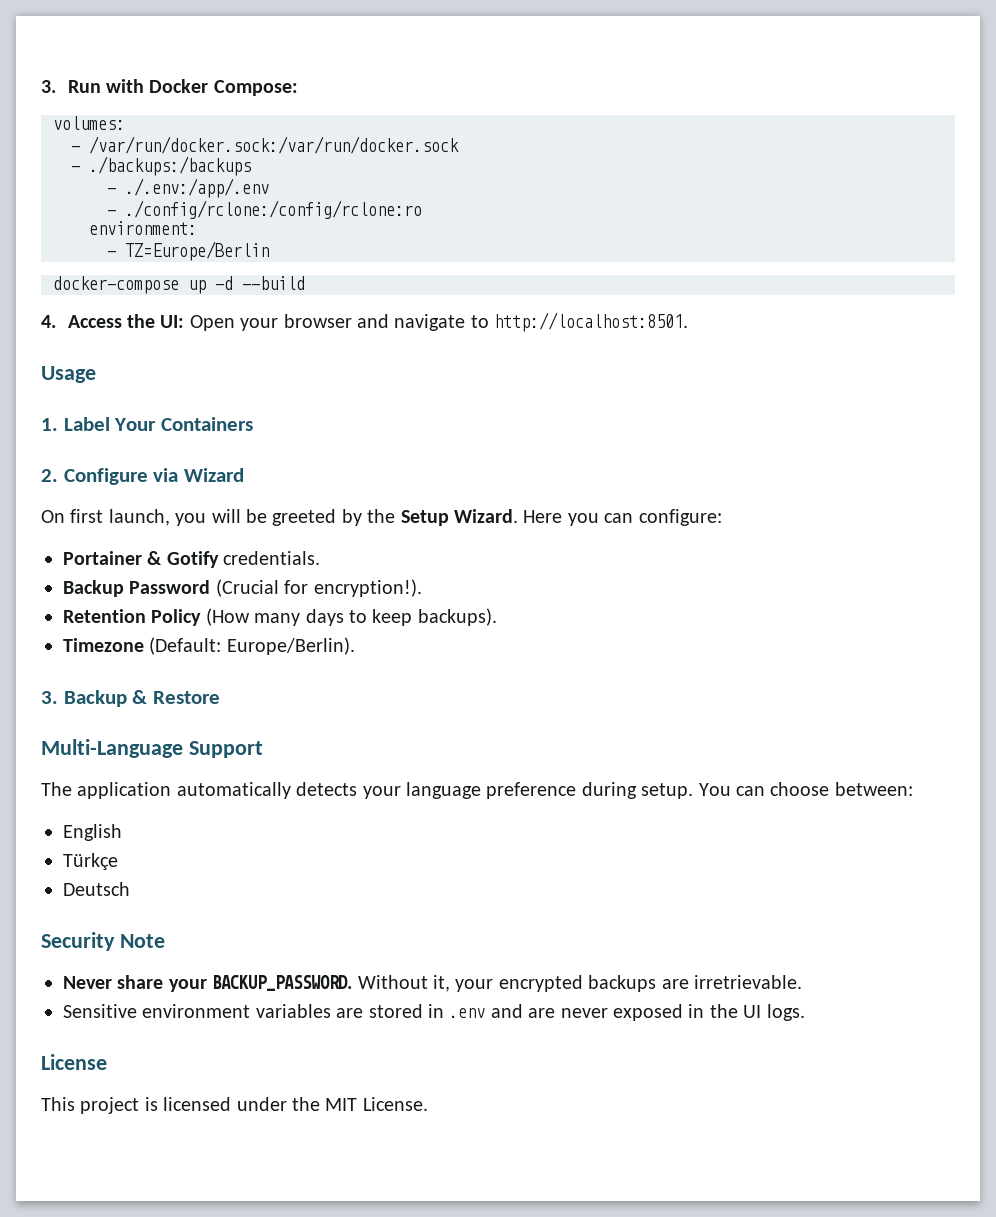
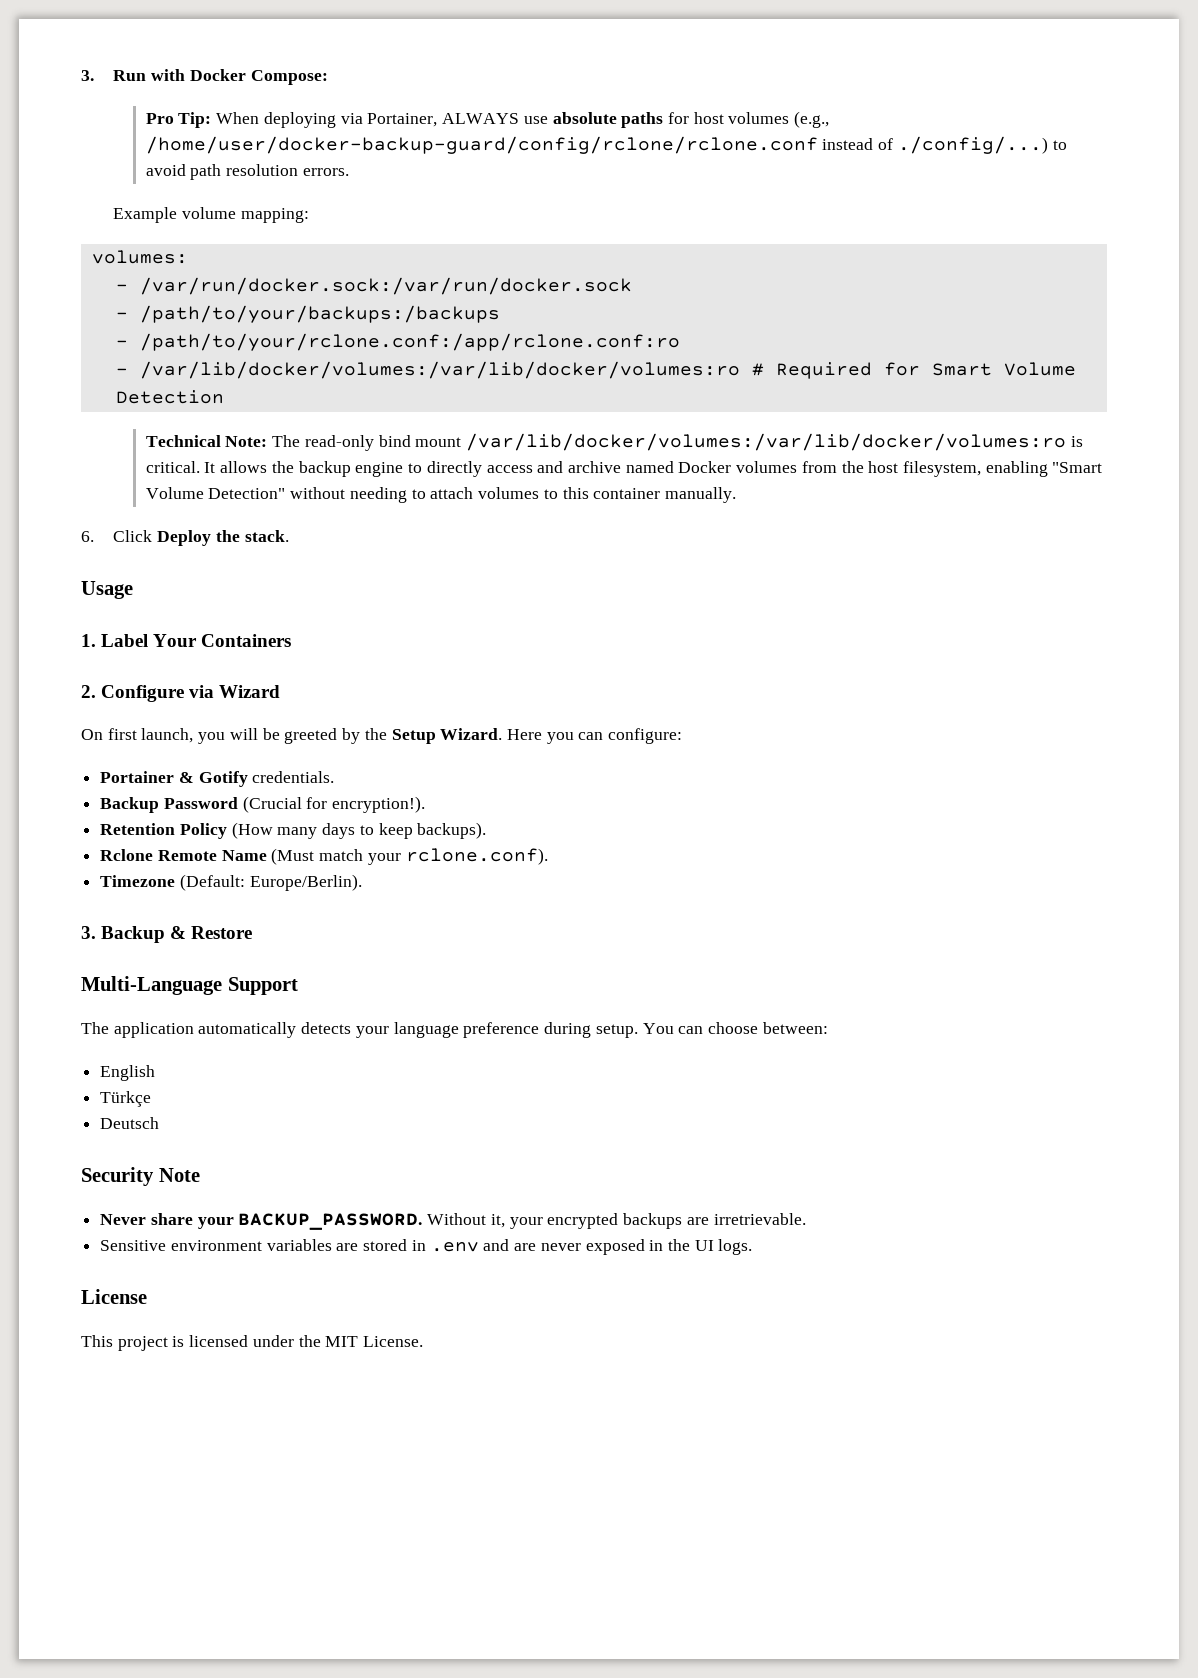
(298, 88) none -> [145,111,830,128] [145,136,1067,154] [145,164,349,180] [113,207,309,223] // Pro Tip: When deploying via Portainer, ALWAYS use absolute paths for host volumes (e.g., /home/user/docker-backup-guard/config/rclone/rclone.conf instead of ./config/...) to avoid path resolution errors. // Example volume mapping:
[89,156,251,176] [107,178,269,198] [107,200,422,219] [89,221,197,235] [107,241,269,261] [53,276,305,294] [41,312,689,332] ./backups:/backups // - ./.env:/app/.env // - ./config/rclone:/config/rclone:ro // environment: // - TZ=Europe/Berlin // docker-compose up -d --build // 4. Access the UI: Open your browser and navigate to http://localhost:8501. -> [139,305,500,323] [115,333,680,351] [115,361,1076,379] [115,390,224,404] [145,433,1083,451] [145,461,1103,477] [145,487,736,503] [81,530,289,546] /path/to/your/backups:/backups // - /path/to/your/rclone.conf:/app/rclone.conf:ro // - /var/lib/docker/volumes:/var/lib/docker/volumes:ro # Required for Smart Volume Detection // Technical Note: The read-only bind mount /var/lib/docker/volumes:/var/lib/docker/volumes:ro is critical. It allows the backup engine to directly access and archive named Docker volumes from the host filesystem, enabling "Smart Volume Detection" without needing to attach volumes to this container manually. // 6. Click Deploy the stack.
(497, 617) none -> [100,848,548,865] // Rclone Remote Name (Must match your rclone.conf).

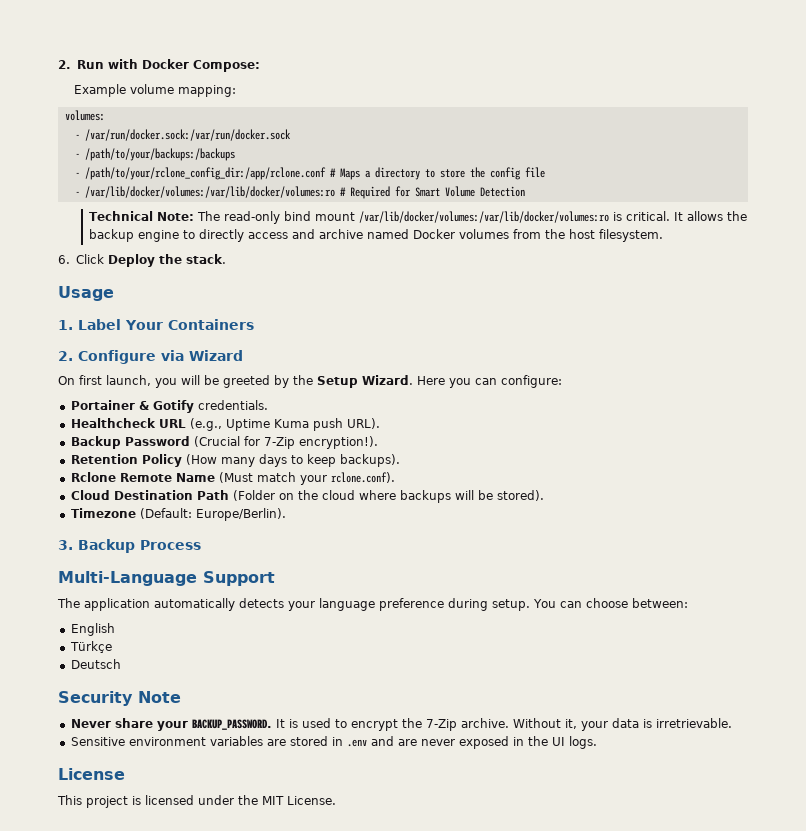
[81,70,94,81] 3. -> [58,60,71,69] 2.
[145,111,830,128] [145,136,1067,154] [145,164,349,180] // Pro Tip: When deploying via Portainer, ALWAYS use absolute paths for host volumes (e.g., /home/user/docker-backup-guard/config/rclone/rclone.conf instead of ./config/...) to avoid path resolution errors. -> (260, 66) none
[139,333,680,351] /path/to/your/rclone.conf:/app/rclone.conf:ro -> [84,167,545,180] /path/to/your/rclone_config_dir:/app/rclone.conf # Maps a directory to store the config file
[903,461,1103,477] [145,487,736,503] filesystem, enabling "Smart Volume Detection" without needing to attach volumes to this container manually. -> [599,229,664,242] filesystem.
(335, 777) none -> [70,418,380,431] // Healthcheck URL (e.g., Uptime Kuma push URL).
(328, 803) none -> [263,437,295,449] 7-Zip
(548, 856) none -> [70,490,544,503] // Cloud Destination Path (Folder on the cloud where backups will be stored).
[170,926,253,939] & Restore -> [140,540,201,550] Process
[427,1213,709,1229] Without it, your encrypted backups are -> [275,718,652,731] It is used to encrypt the 7-Zip archive. Without it, your data is

